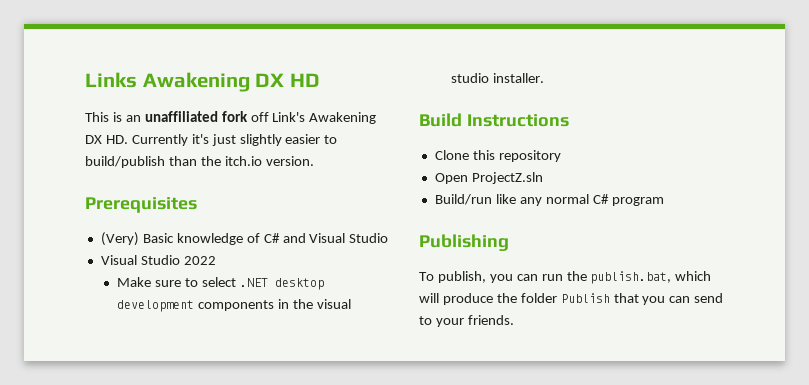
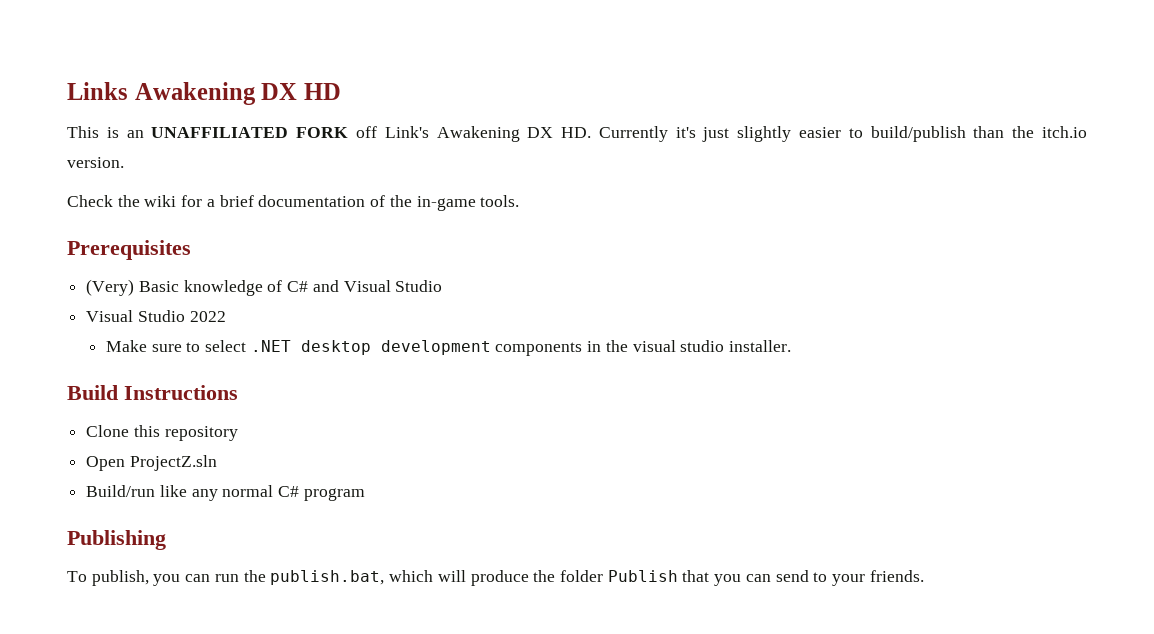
[144,111,248,122] unaffiliated fork -> [151,127,349,138] UNAFFILIATED FORK
(314, 161) none -> [67,195,520,211] // Check the wiki for a brief documentation of the in-game tools.

